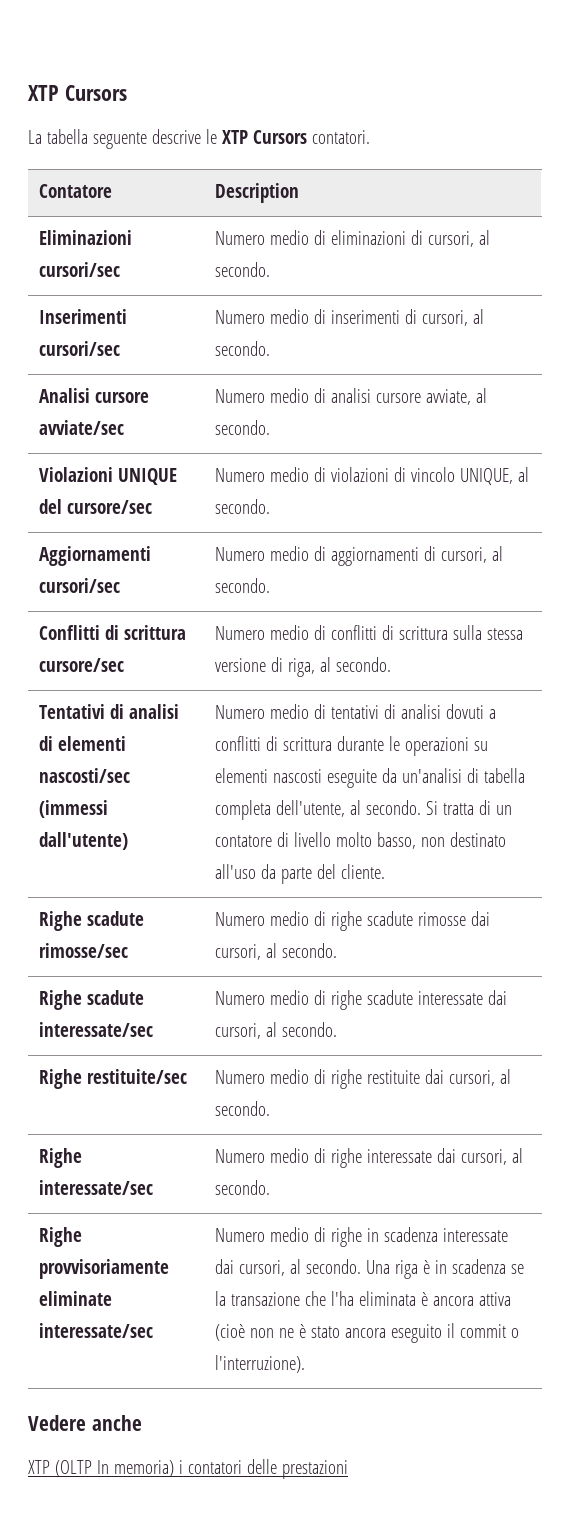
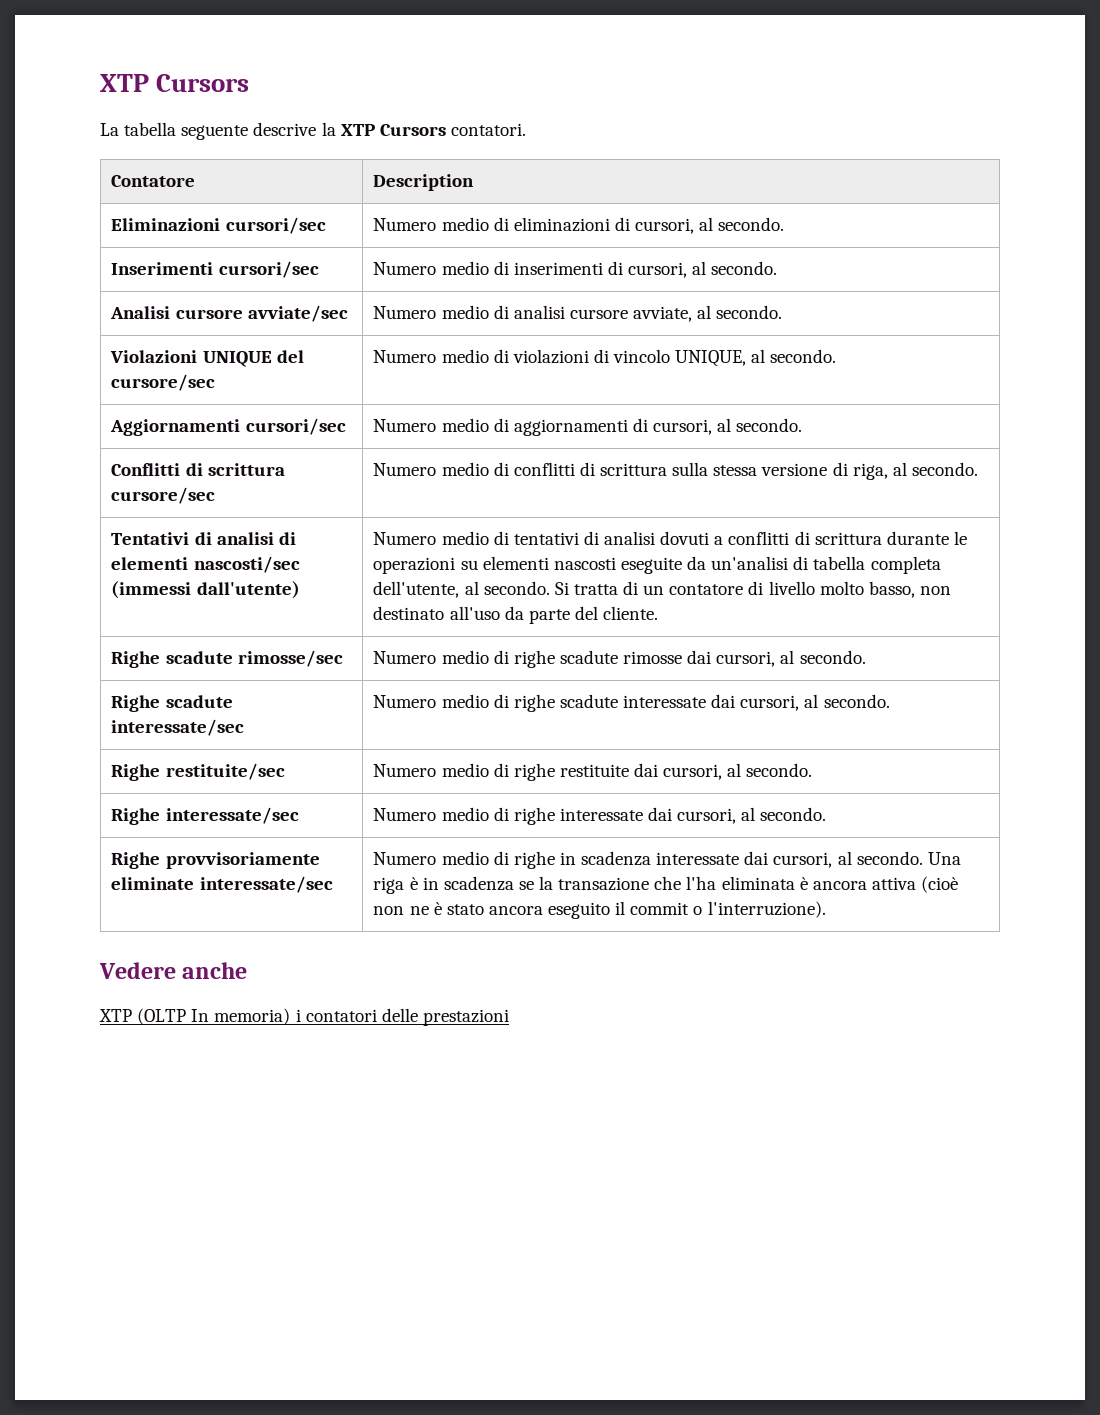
[205,129,217,144] le -> [321,122,336,136] la

